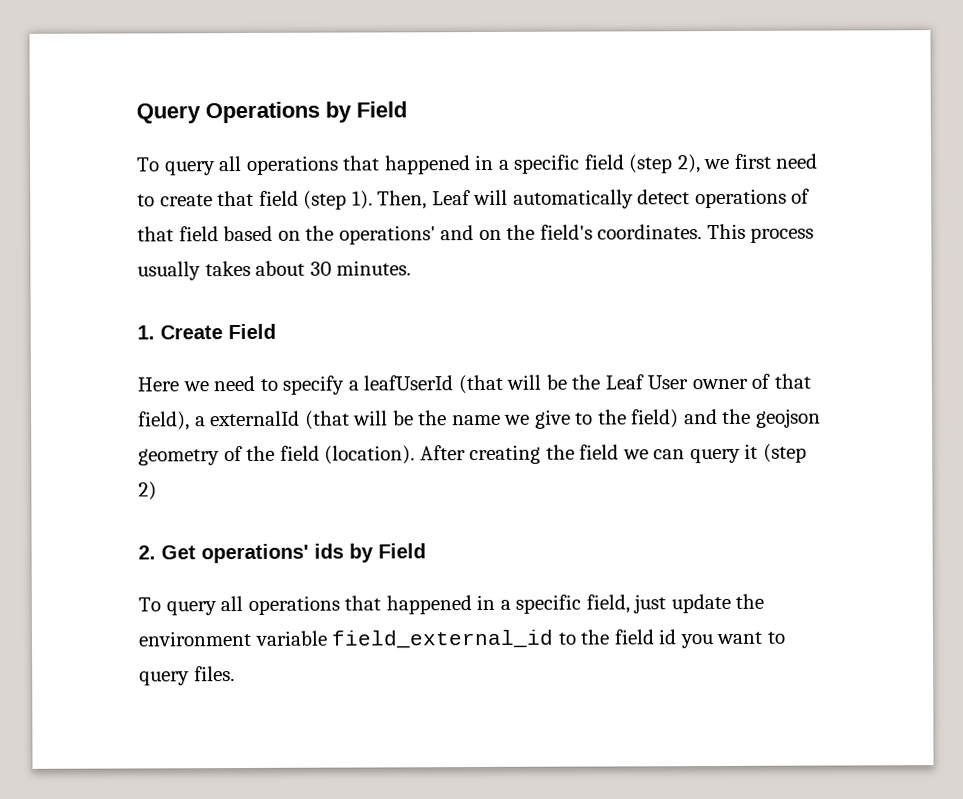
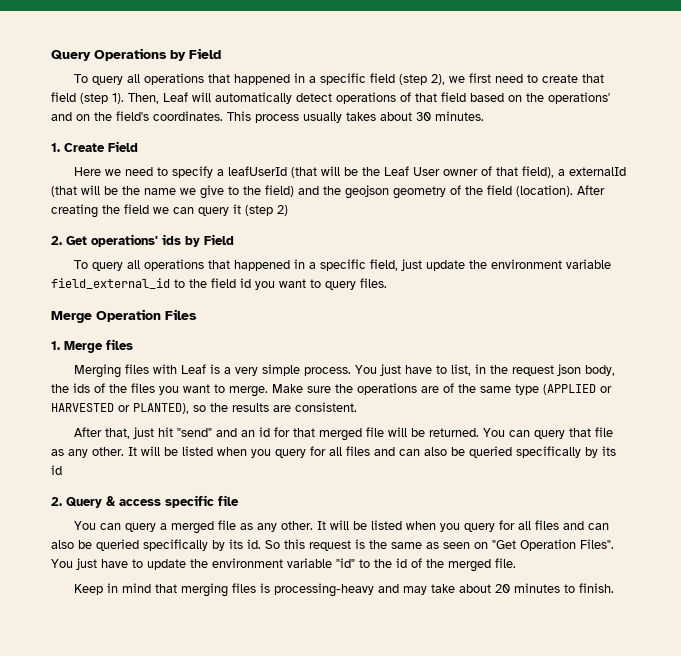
(235, 674) none -> [51,309,197,323] [51,339,133,353] [74,364,616,378] [51,383,612,397] [51,402,357,414] [74,427,614,441] [51,446,616,458] [51,465,62,475] [51,495,239,508] [74,520,610,534] [51,539,614,551] [51,558,516,572] [74,583,615,597] // Merge Operation Files // 1. Merge files // Merging files with Leaf is a very simple process. You just have to list, in the request json body, the ids of the files you want to merge. Make sure the operations are of the same type (APPLIED or HARVESTED or PLANTED), so the results are consistent. // After that, just hit "send" and an id for that merged file will be returned. You can query that file as any other. It will be listed when you query for all files and can also be queried specifically by its id // 2. Query & access specific file // You can query a merged file as any other. It will be listed when you query for all files and can also be queried specifically by its id. So this request is the same as seen on "Get Operation Files". You just have to update the environment variable "id" to the id of the merged file. // Keep in mind that merging files is processing-heavy and may take about 20 minutes to finish.

